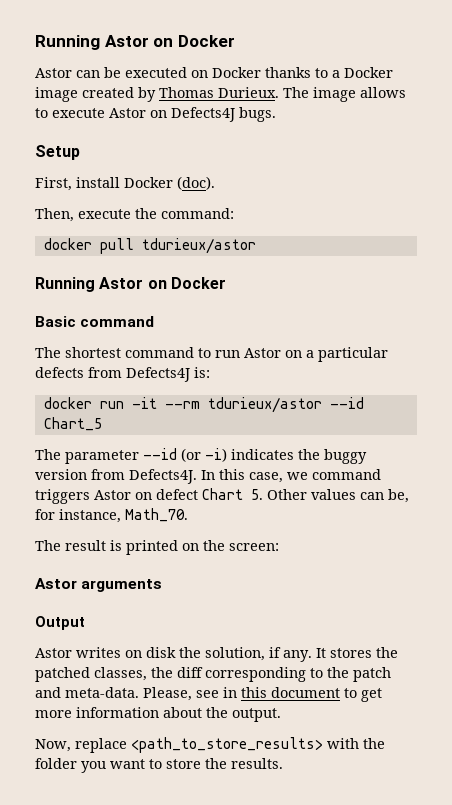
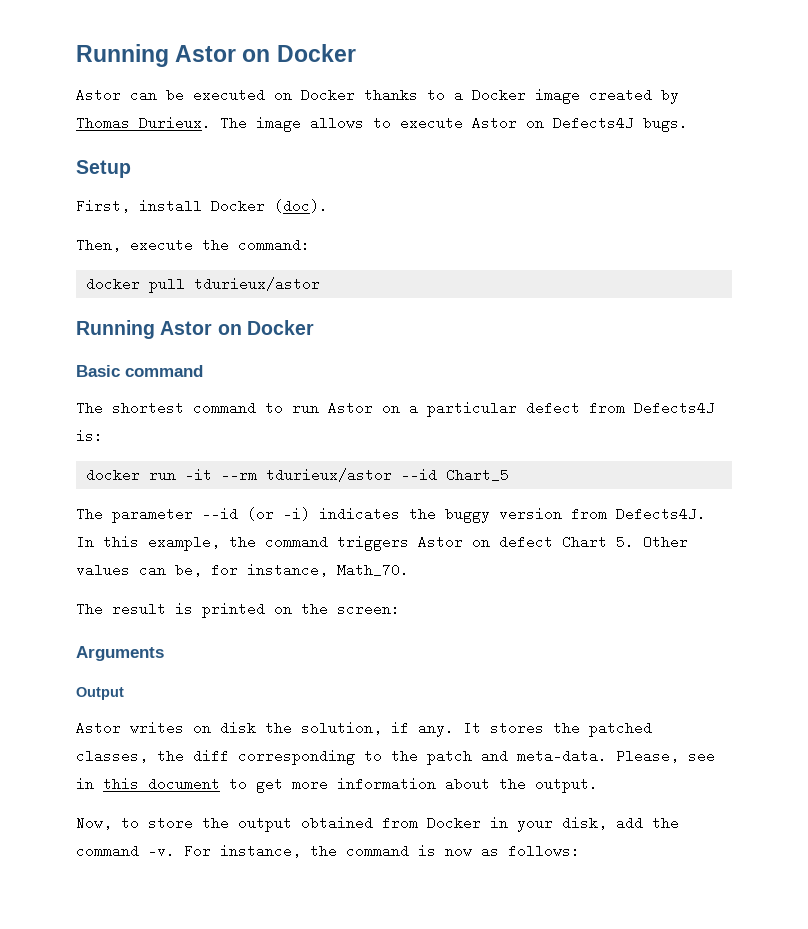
[35,367,84,378] defects -> [526,401,580,415] defect
[249,472,308,483] case, we -> [148,535,256,551] example, the
[35,578,163,592] Astor arguments -> [76,646,164,661] Arguments
[75,737,385,753] [35,758,283,773] replace <path_to_store_results> with the folder you want to store the results. -> [121,816,679,832] [76,844,580,858] to store the output obtained from Docker in your disk, add the command -v. For instance, the command is now as follows:

